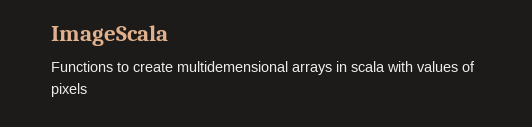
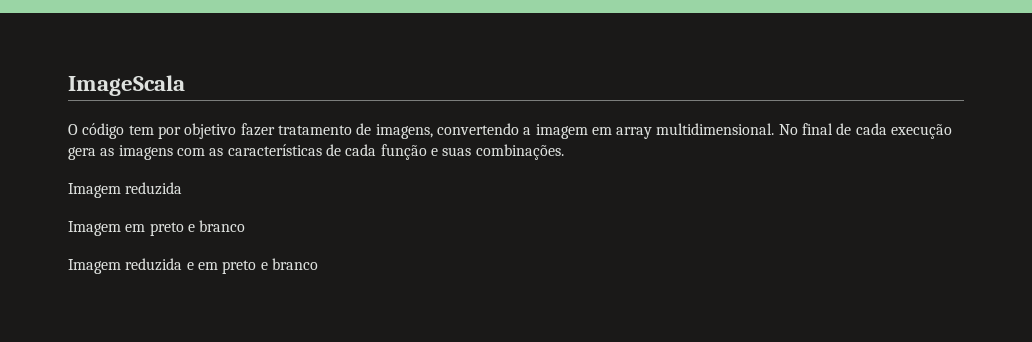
[51,61,475,75] [51,83,87,97] Functions to create multidemensional arrays in scala with values of pixels -> [68,123,953,139] [68,144,564,160] [68,182,183,198] [68,220,246,236] [68,258,318,274] O código tem por objetivo fazer tratamento de imagens, convertendo a imagem em array multidimensional. No final de cada execução gera as imagens com as características de cada função e suas combinações. // Imagem reduzida // Imagem em preto e branco // Imagem reduzida e em preto e branco

